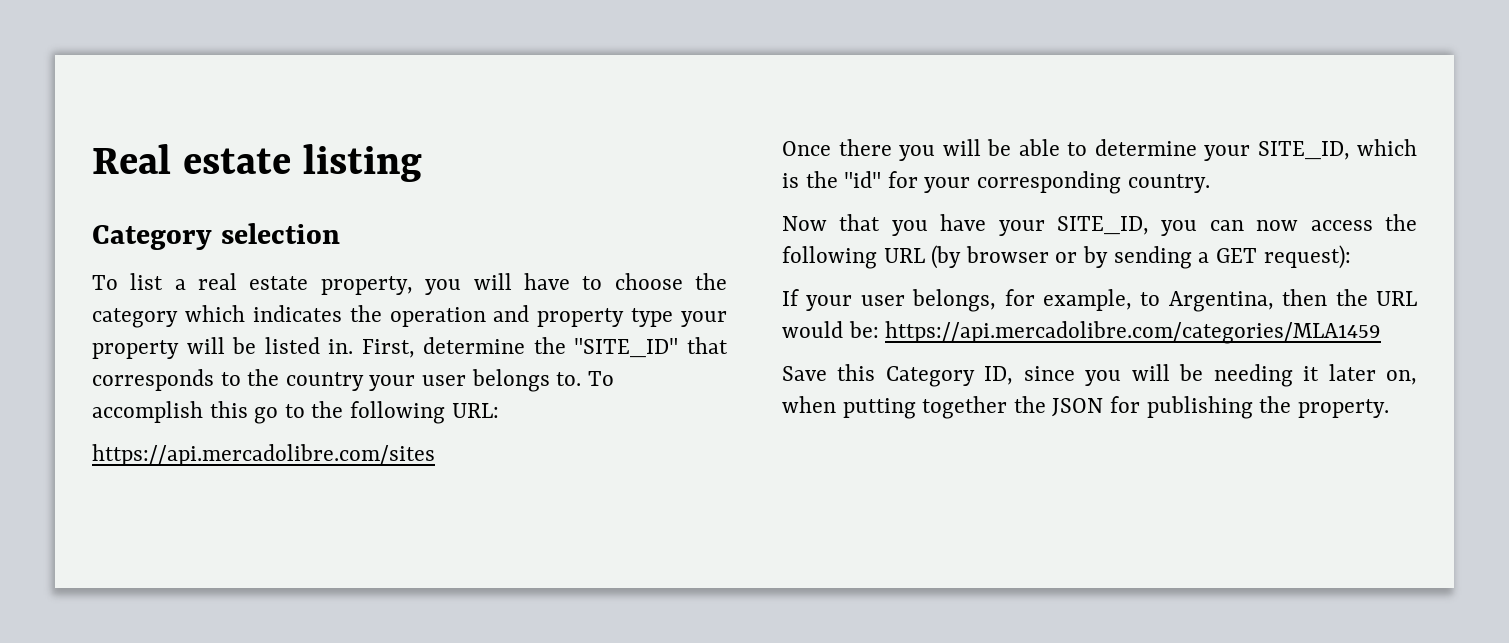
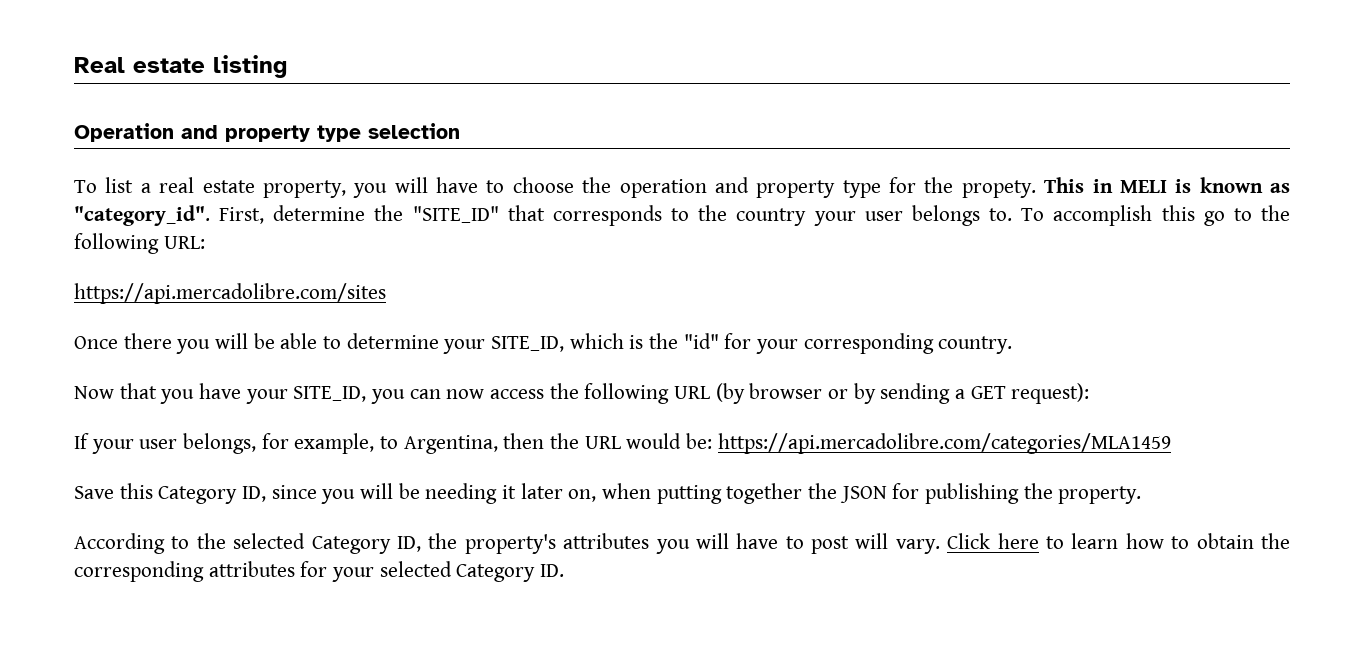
[92,225,212,250] Category -> [74,123,361,142] Operation and property type
[92,305,727,328] [92,337,354,359] category which indicates the operation and property type your property will be listed in. -> [619,177,1290,198] [74,205,210,226] operation and property type for the propety. This in MELI is known as "category_id".
(1389, 408) none -> [74,533,1290,554] [74,561,565,582] // According to the selected Category ID, the property's attributes you will have to post will vary. Click here to learn how to obtain the corresponding attributes for your selected Category ID.

